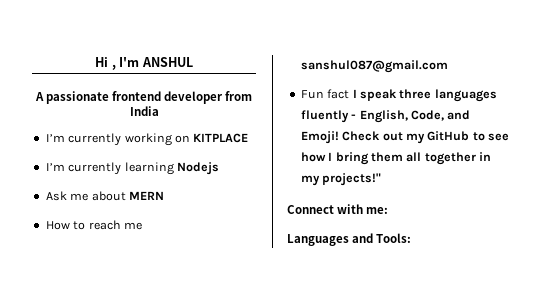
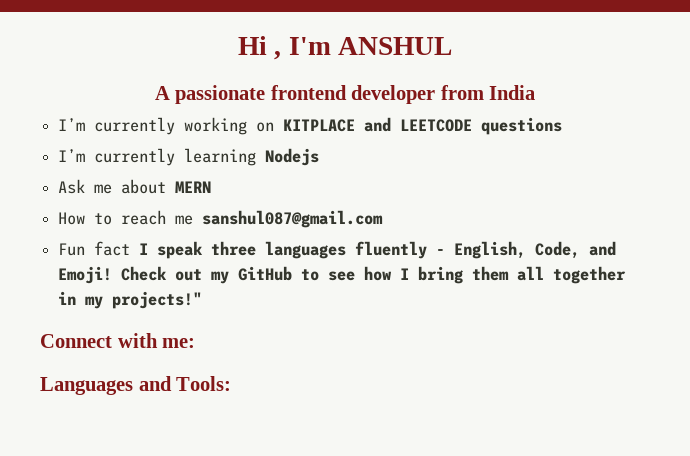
(249, 138) none -> [364,117,563,135] and LEETCODE questions

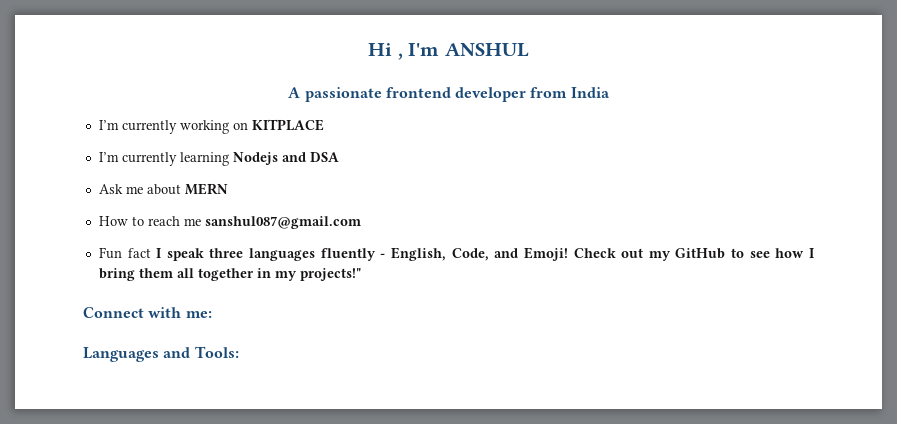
[364,117,563,135] and LEETCODE questions -> (324, 125) none
(320, 157) none -> [281,152,339,162] and DSA

